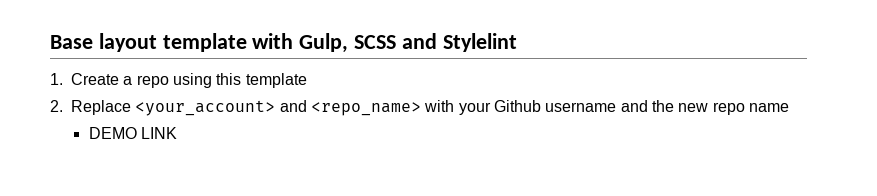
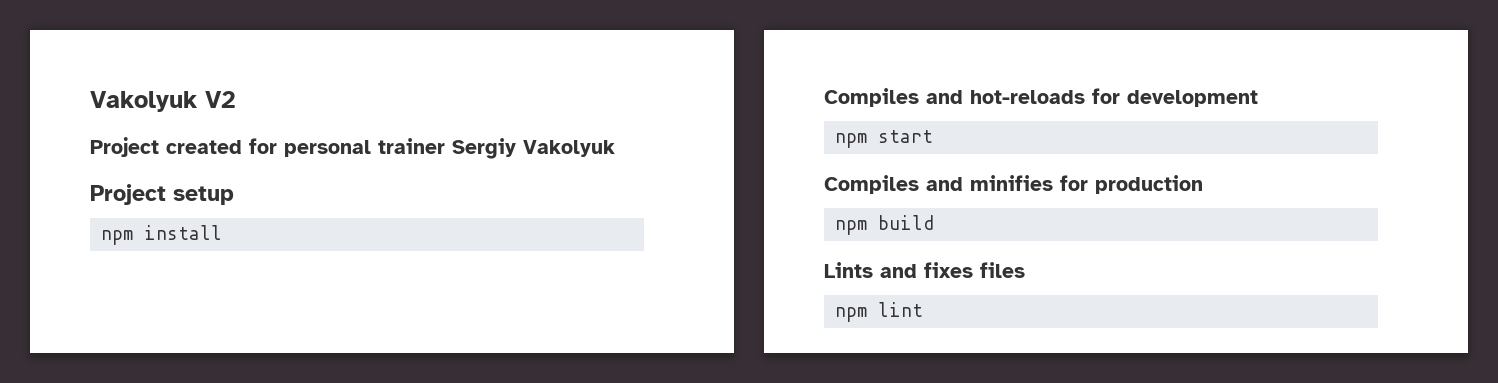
[50,33,517,53] [50,73,307,88] [50,100,789,116] [88,127,178,139] Base layout template with Gulp, SCSS and Stylelint // 1. Create a repo using this template // 2. Replace <your_account> and <repo_name> with your Github username and the new repo name // DEMO LINK -> [90,91,236,112] [90,137,615,159] [90,184,234,205] [100,225,222,245] [824,88,1258,107] [834,130,933,148] [824,175,1203,194] [834,215,934,235] [824,262,1025,278] [834,302,923,322] Vakolyuk V2 // Project created for personal trainer Sergiy Vakolyuk // Project setup // npm install // Compiles and hot-reloads for development // npm start // Compiles and minifies for production // npm build // Lints and fixes files // npm lint

